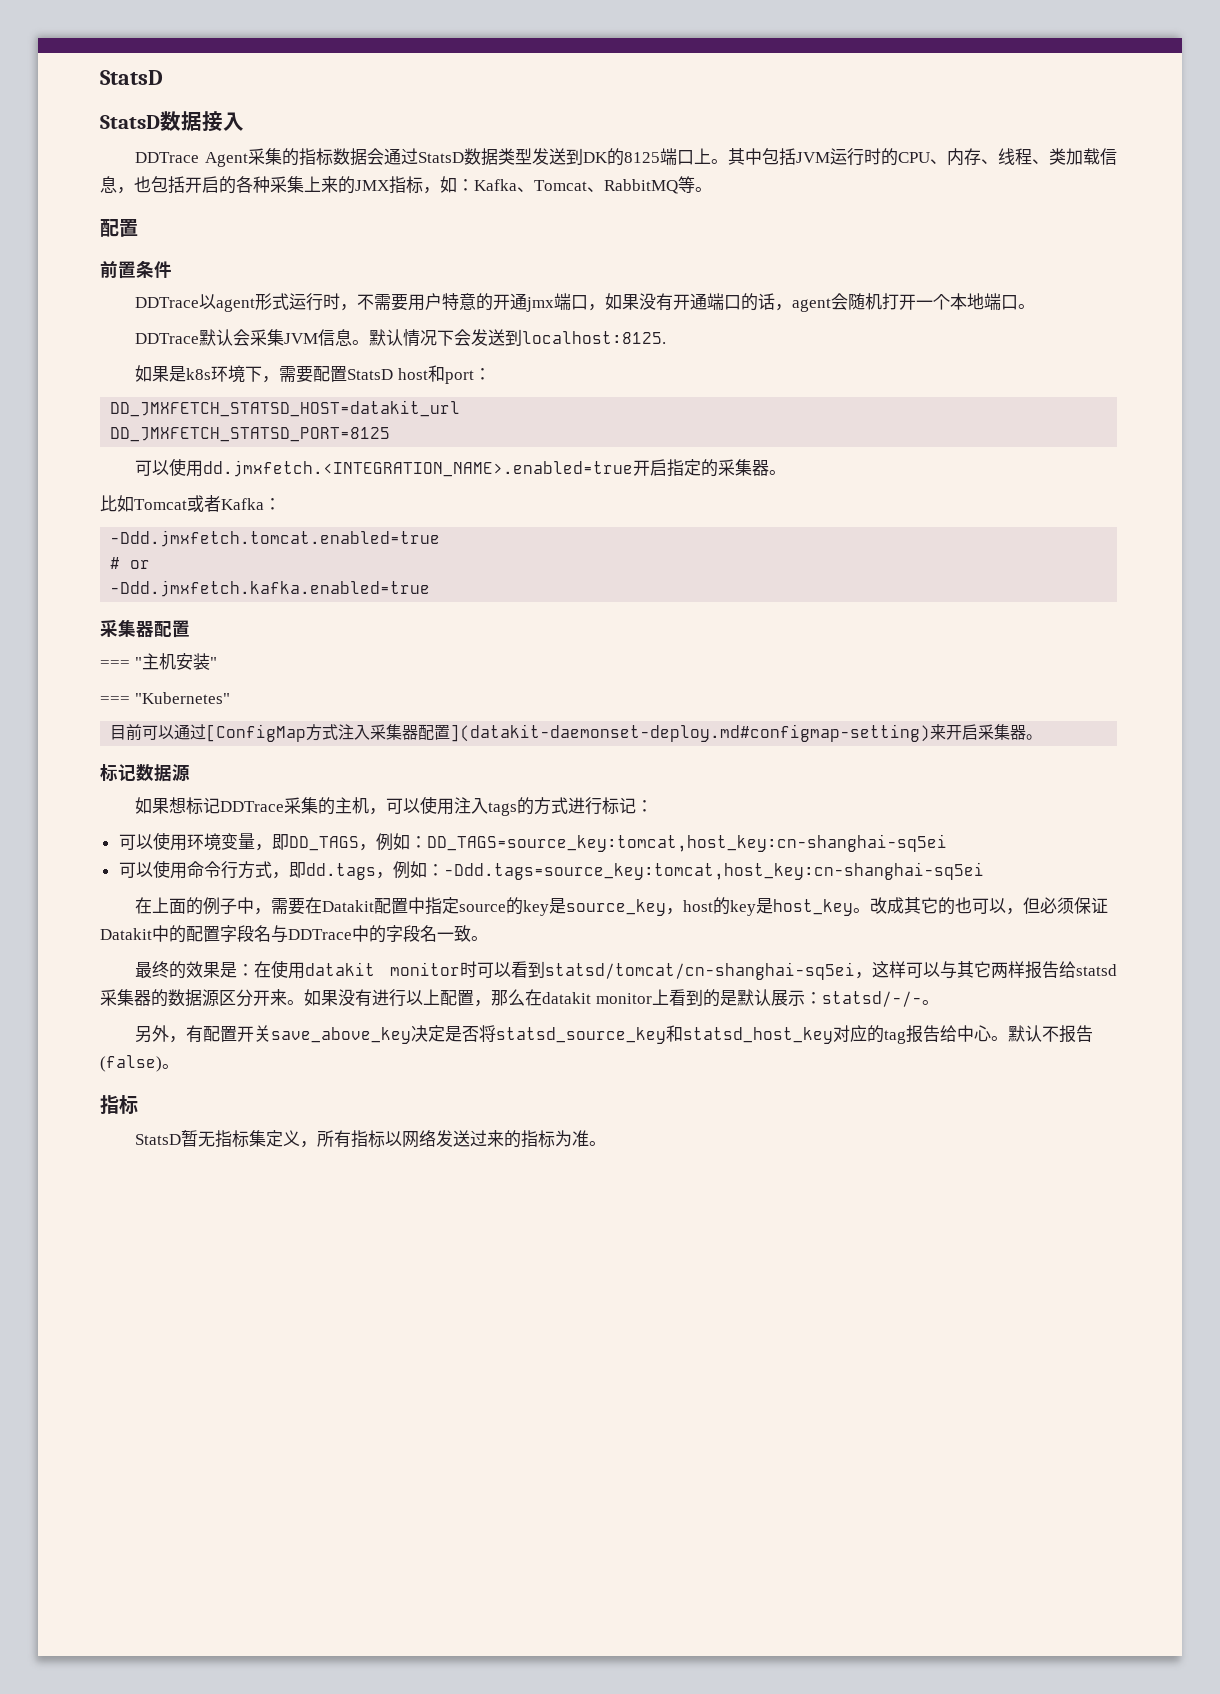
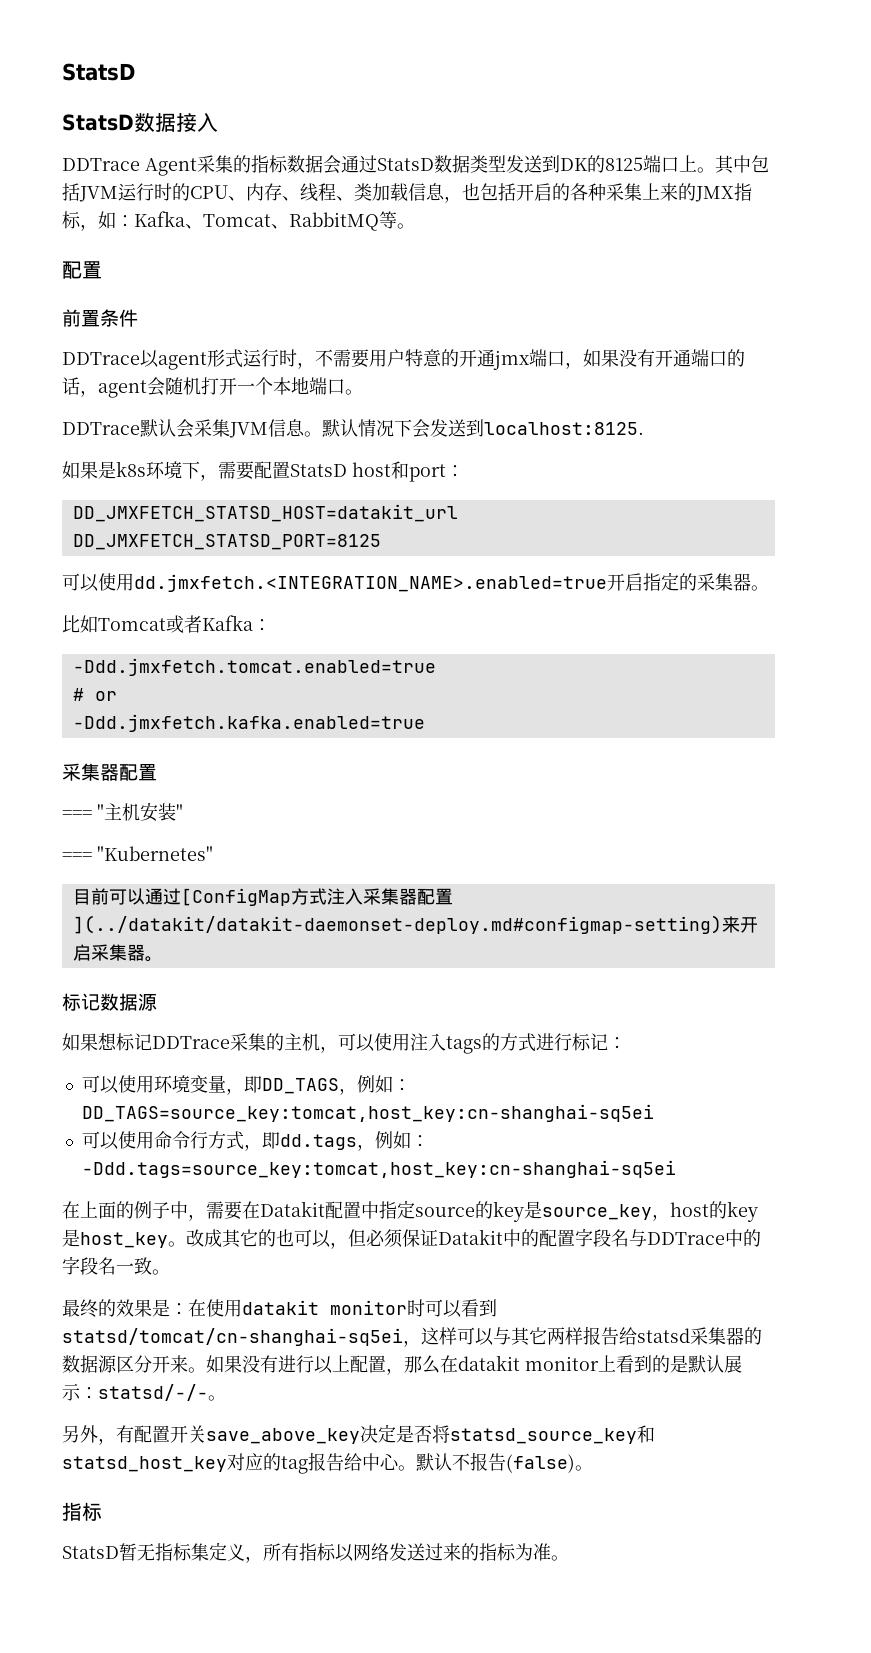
[450,724,931,742] ](datakit-daemonset-deploy.md#configmap-setting) -> [72,915,722,934] ](../datakit/datakit-daemonset-deploy.md#configmap-setting)

